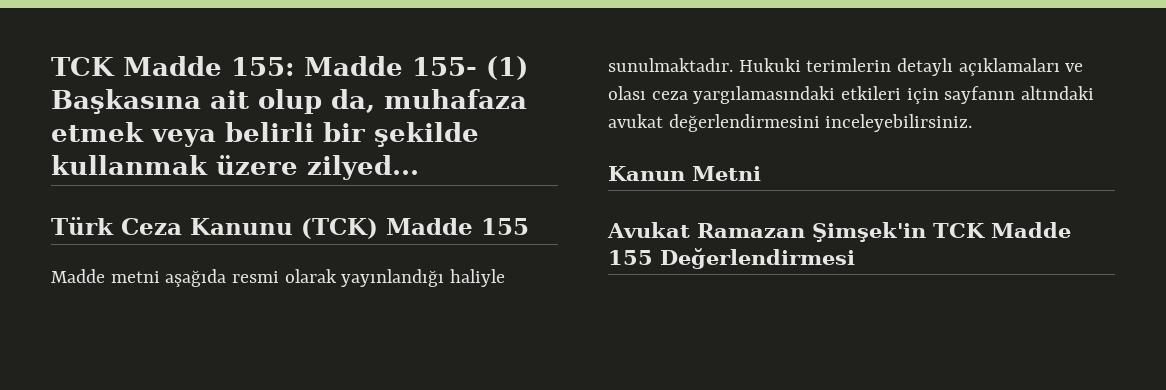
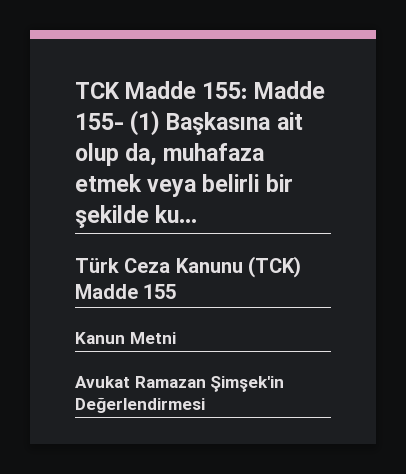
[51,155,419,180] kullanmak üzere zilyed... -> [155,205,198,223] ku...
[51,269,506,287] [608,58,1084,76] [608,86,1095,104] [608,114,973,132] // Madde metni aşağıda resmi olarak yayınlandığı haliyle sunulmaktadır. Hukuki terimlerin detaylı açıklamaları ve olası ceza yargılamasındaki etkileri için sayfanın altındaki avukat değerlendirmesini inceleyebilirsiniz. -> (177, 291) none
[932,222,1071,238] [608,250,653,265] TCK Madde 155 -> (285, 384) none

